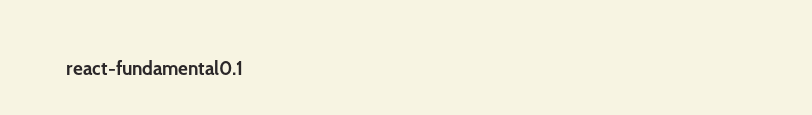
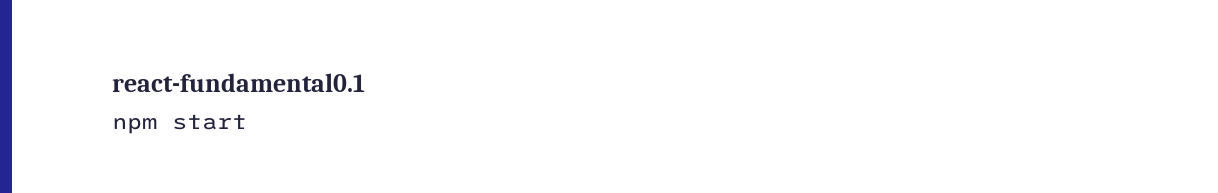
(243, 67) none -> [112,114,247,134] // npm start

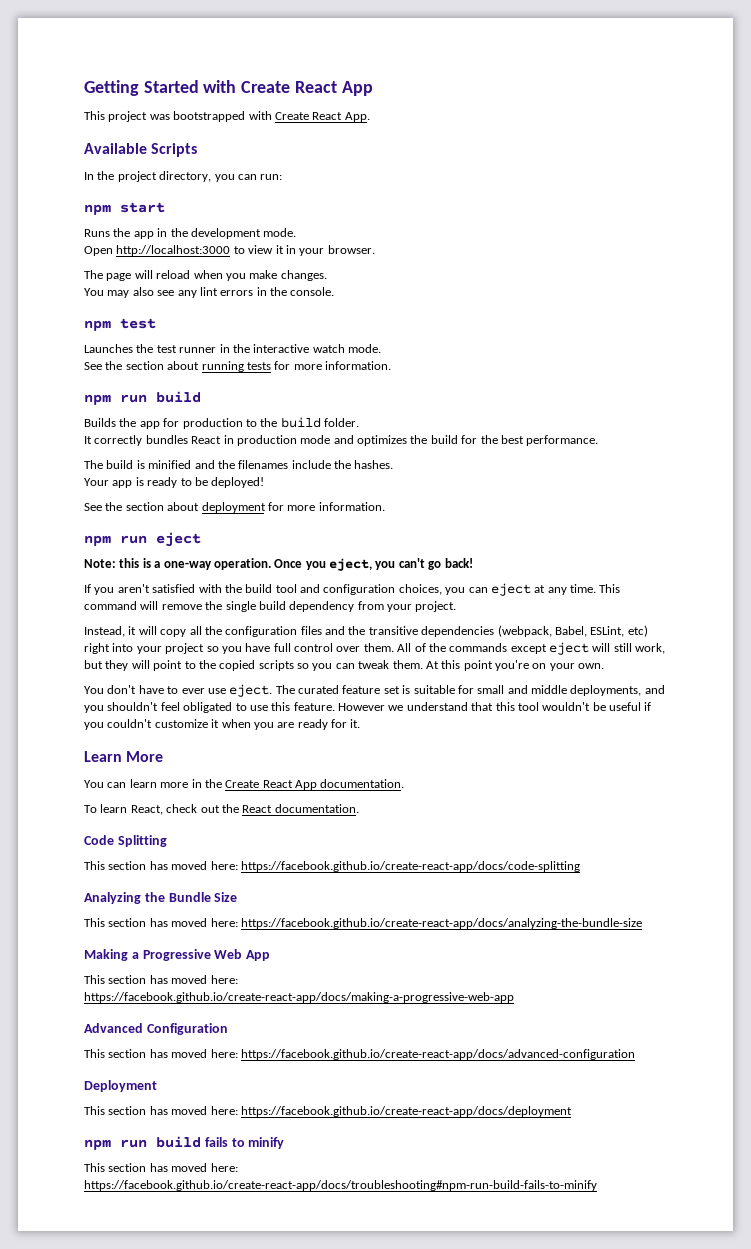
[112,73,365,92] [112,114,247,134] react-fundamental0.1 // npm start -> [84,80,373,96] [84,111,370,122] [84,143,198,157] [84,171,283,182] [84,202,165,215] [84,228,297,239] [84,245,375,256] [84,270,327,281] [84,287,335,298] [84,318,156,331] [84,344,381,353] [84,361,391,372] [84,391,201,405] [84,417,359,429] [84,435,599,446] [84,460,394,469] [84,477,265,488] [84,502,385,513] [84,532,201,547] [84,558,473,571] [84,583,621,596] [84,601,457,612] [84,625,648,637] [84,642,666,655] [84,660,605,671] [84,684,665,697] [84,702,652,713] [84,719,361,730] [84,751,164,762] [84,779,405,790] [84,804,359,815] [84,835,167,847] [84,861,580,872] [84,892,238,904] [84,918,642,929] [84,949,271,961] [84,975,238,984] [84,992,514,1003] [84,1023,228,1035] [84,1049,635,1060] [84,1080,157,1092] [84,1106,572,1117] [84,1136,285,1150] [84,1163,238,1172] [84,1180,597,1191] Getting Started with Create React App // This project was bootstrapped with Create React App. // Available Scripts // In the project directory, you can run: // npm start // Runs the app in the development mode. // Open http://localhost:3000 to view it in your browser. // The page will reload when you make changes. // You may also see any lint errors in the console. // npm test // Launches the test runner in the interactive watch mode. // See the section about running tests for more information. // npm run build // Builds the app for production to the build folder. // It correctly bundles React in production mode and optimizes the build for the best performance. // The build is minified and the filenames include the hashes. // Your app is ready to be deployed! // See the section about deployment for more information. // npm run eject // Note: this is a one-way operation. Once you eject, you can't go back! // If you aren't satisfied with the build tool and configuration choices, you can eject at any time. This command will remove the single build dependency from your project. // Instead, it will copy all the configuration files and the transitive dependencies (webpack, Babel, ESLint, etc) right into your project so you have full control over them. All of the commands except eject will still work, but they will point to the copied scripts so you can tweak them. At this point you're on your own. // You don't have to ever use eject. The curated feature set is suitable for small and middle deployments, and you shouldn't feel obligated to use this feature. However we understand that this tool wouldn't be useful if you couldn't customize it when you are ready for it. // Learn More // You can learn more in the Create React App documentation. // To learn React, check out the React documentation. // Code Splitting // This section has moved here: https://facebook.github.io/create-react-app/docs/code-splitting // Analyzing the Bundle Size // This section has moved here: https://facebook.github.io/create-react-app/docs/analyzing-the-bundle-size // Making a Progressive Web App // This section has moved here: https://facebook.github.io/create-react-app/docs/making-a-progressive-web-app // Advanced Configuration // This section has moved here: https://facebook.github.io/create-react-app/docs/advanced-configuration // Deployment // This section has moved here: https://facebook.github.io/create-react-app/docs/deployment // npm run build fails to minify // This section has moved here: https://facebook.github.io/create-react-app/docs/troubleshooting#npm-run-build-fails-to-minify

